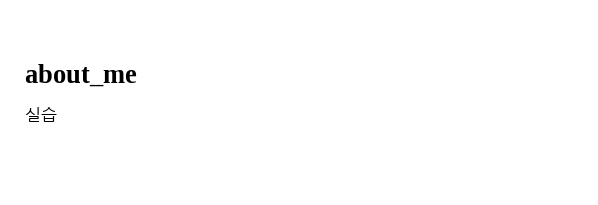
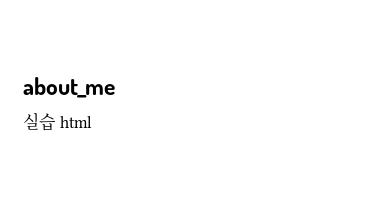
(57, 114) none -> [59,116,92,128] html

